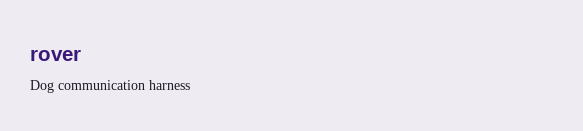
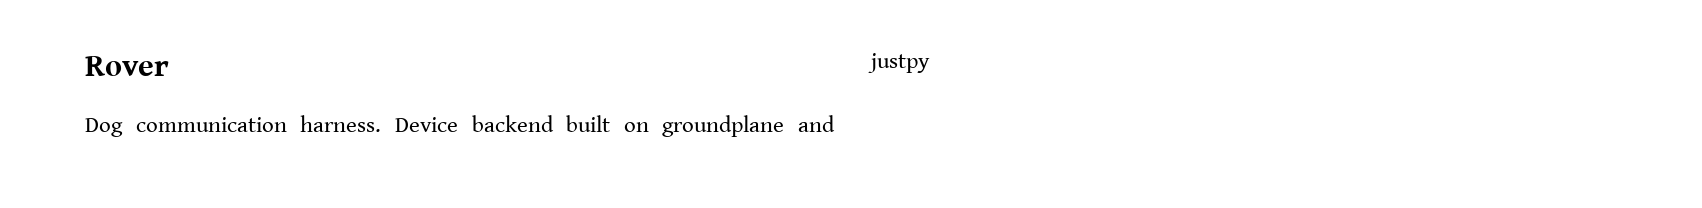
[30,49,81,61] rover -> [85,56,169,76] Rover
[149,80,190,90] harness -> [300,115,835,137] [868,53,930,73] harness. Device backend built on groundplane and justpy

